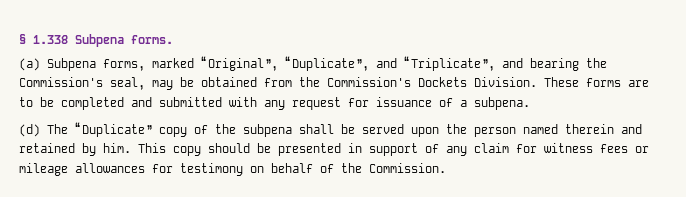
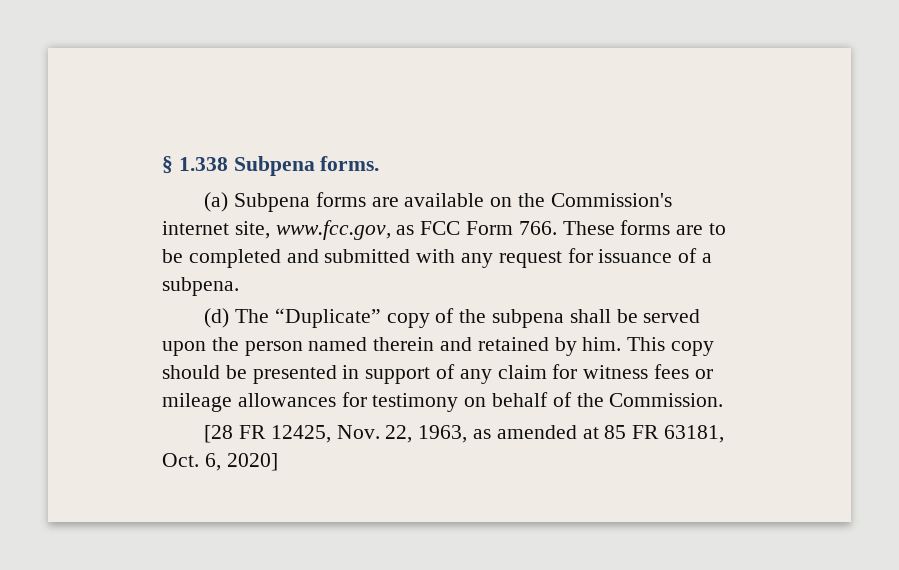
[103,56,607,71] [19,77,537,90] forms, marked “Original”, “Duplicate”, and “Triplicate”, and bearing the Commission's seal, may be obtained from the Commission's Dockets Division. -> [315,192,672,207] [162,220,557,240] forms are available on the Commission's internet site, www.fcc.gov, as FCC Form 766.
(446, 168) none -> [204,425,724,443] [162,453,278,471] // [28 FR 12425, Nov. 22, 1963, as amended at 85 FR 63181, Oct. 6, 2020]

